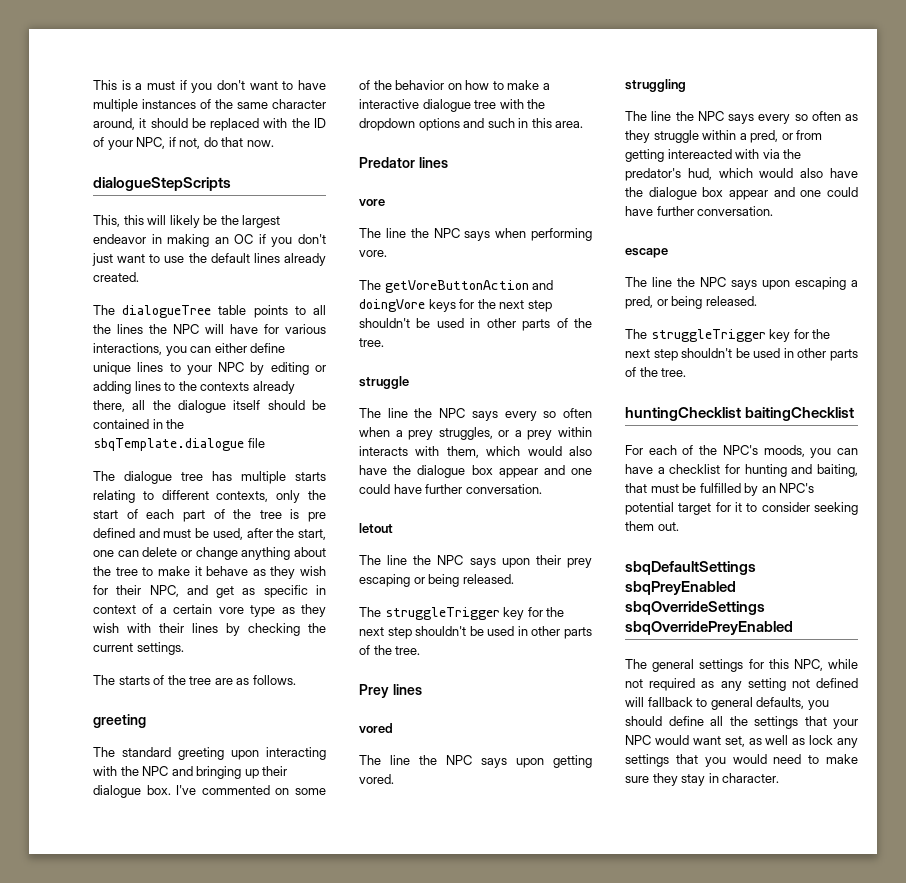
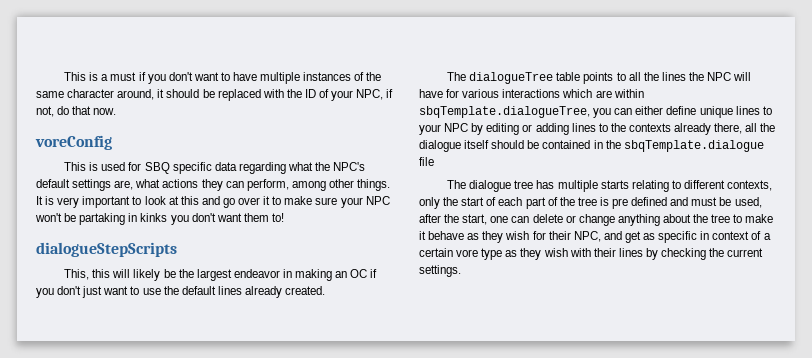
(274, 143) none -> [35,135,112,150] [64,162,366,174] [36,179,391,191] [36,196,390,208] [35,213,284,225] // voreConfig // This is used for SBQ specific data regarding what the NPC's default settings are, what actions they can perform, among other things. It is very important to look at this and go over it to make sure your NPC won't be partaking in kinks you don't want them to!
[93,343,162,355] interactions, -> [502,89,644,98] [419,106,590,118] interactions which are within sbqTemplate.dialogueTree,
[93,675,296,685] [93,714,146,728] [93,747,326,760] [93,766,288,779] [93,785,326,798] [359,80,550,90] [359,99,546,112] [359,118,584,131] [359,157,448,168] [359,199,385,206] [359,228,592,241] [359,250,387,257] [359,280,554,293] [359,299,552,312] [359,318,592,331] [359,338,384,347] [359,376,409,389] [359,408,592,421] [359,427,592,440] [359,446,592,458] [359,465,592,478] [359,484,542,494] [359,523,393,533] [359,555,592,568] [359,574,514,587] [359,607,565,620] [359,626,592,639] [359,645,421,655] [359,684,422,698] [359,723,393,733] [359,755,592,768] [359,774,394,784] [625,79,686,92] [625,111,858,124] [625,130,823,143] [625,149,802,162] [625,168,858,181] [625,187,858,200] [625,206,774,216] [625,248,668,258] [625,277,858,290] [625,296,757,309] [625,329,831,342] [625,348,858,361] [625,367,687,377] [625,407,855,421] [625,445,858,458] [625,464,858,477] [625,483,815,496] [625,502,858,515] [625,521,679,531] [625,561,756,575] [625,581,736,595] [625,601,765,615] [625,621,793,635] [625,659,858,672] [625,678,858,691] [625,697,829,710] [625,716,858,729] [625,735,858,748] [625,754,858,767] [625,773,780,786] // The starts of the tree are as follows. // greeting // The standard greeting upon interacting with the NPC and bringing up their dialogue box. I've commented on some of the behavior on how to make a interactive dialogue tree with the dropdown options and such in this area. // Predator lines // vore // The line the NPC says when performing vore. // The getVoreButtonAction and doingVore keys for the next step shouldn't be used in other parts of the tree. // struggle // The line the NPC says every so often when a prey struggles, or a prey within interacts with them, which would also have the dialogue box appear and one could have further conversation. // letout // The line the NPC says upon their prey escaping or being released. // The struggleTrigger key for the next step shouldn't be used in other parts of the tree. // Prey lines // vored // The line the NPC says upon getting vored. // struggling // The line the NPC says every so often as they struggle within a pred, or from getting intereacted with via the predator's hud, which would also have the dialogue box appear and one could have further conversation. // escape // The line the NPC says upon escaping a pred, or being released. // The struggleTrigger key for the next step shouldn't be used in other parts of the tree. // huntingChecklist baitingChecklist // For each of the NPC's moods, you can have a checklist for hunting and baiting, that must be fulfilled by an NPC's potential target for it to consider seeking them out. // sbqDefaultSettings sbqPreyEnabled sbqOverrideSettings sbqOverridePreyEnabled // The general settings for this NPC, while not required as any setting not defined will fallback to general defaults, you should define all the settings that your NPC would want set, as well as lock any settings that you would need to make sure they stay in character. -> (461, 271) none

